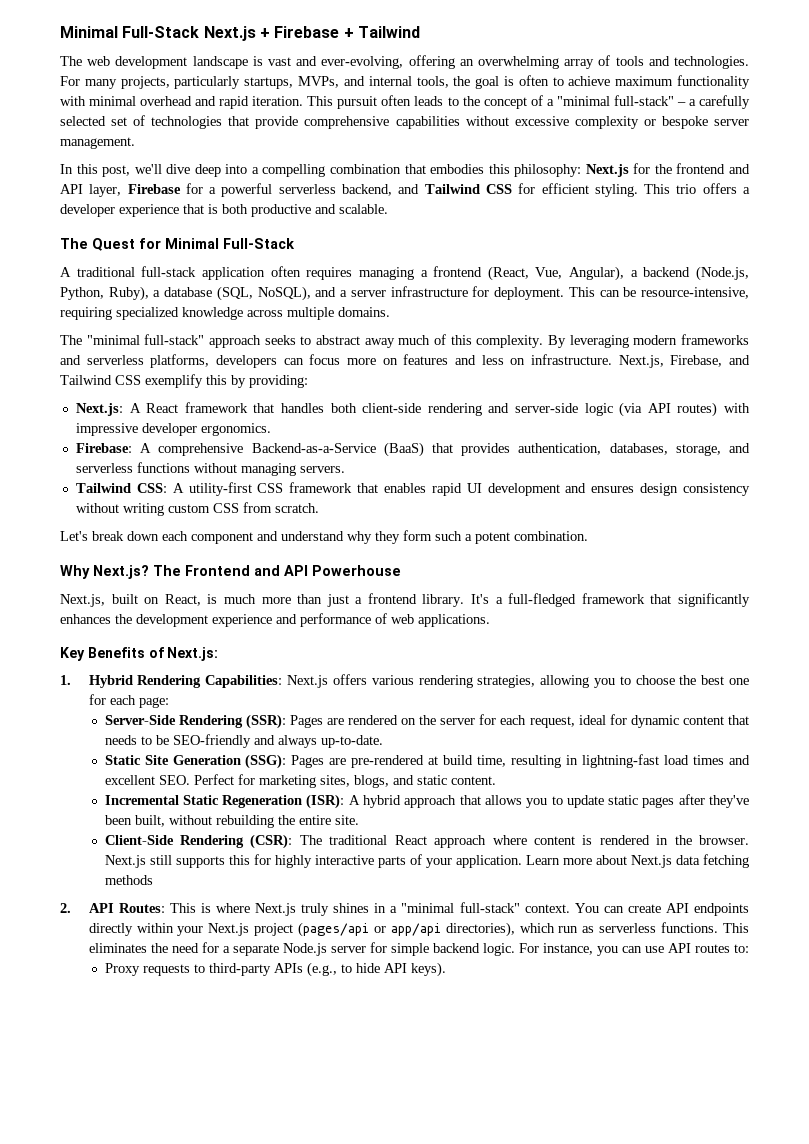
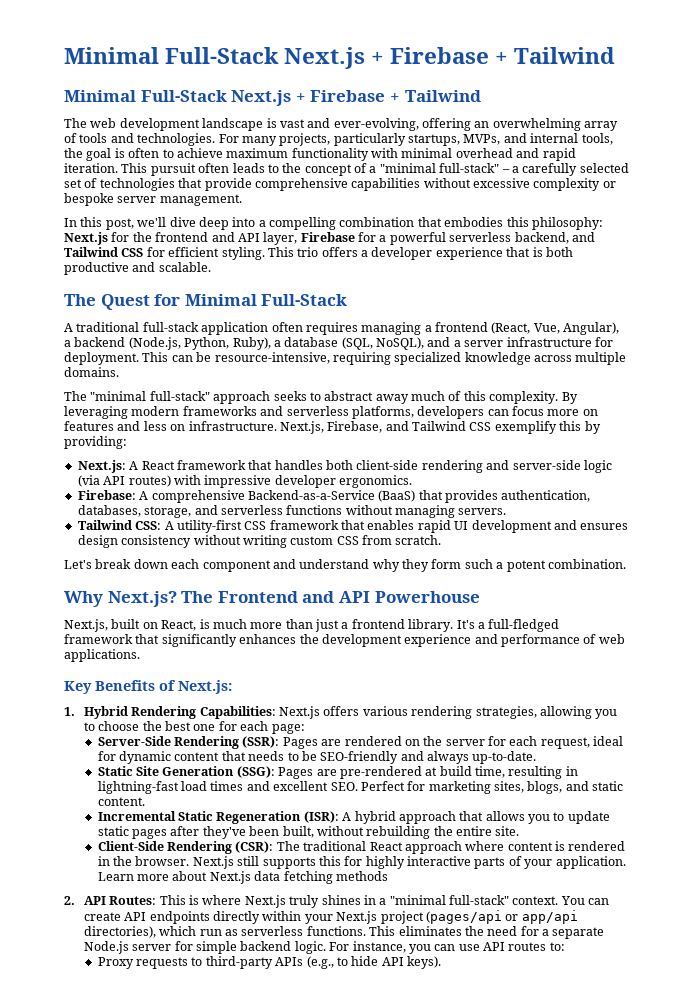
[60,26,420,41] Minimal Full-Stack Next.js + Firebase + Tailwind -> [64,47,616,69] [64,90,481,106] Minimal Full-Stack Next.js + Firebase + Tailwind // Minimal Full-Stack Next.js + Firebase + Tailwind

